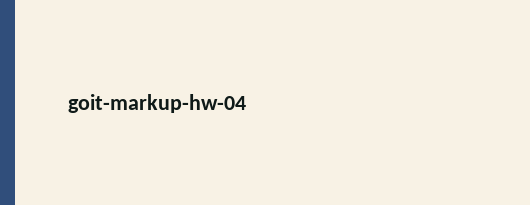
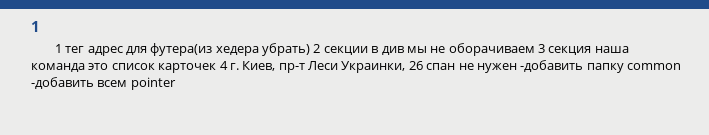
[68,94,246,113] goit-markup-hw-04 -> [31,21,40,32] [54,43,629,56] [31,60,681,73] [31,77,176,90] 1 // 1 тег адрес для футера(из хедера убрать) 2 секции в див мы не оборачиваем 3 секция наша команда это список карточек 4 г. Киев, пр-т Леси Украинки, 26 спан не нужен -добавить папку common -добавить всем pointer

